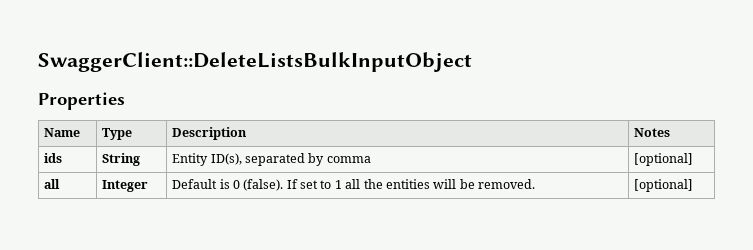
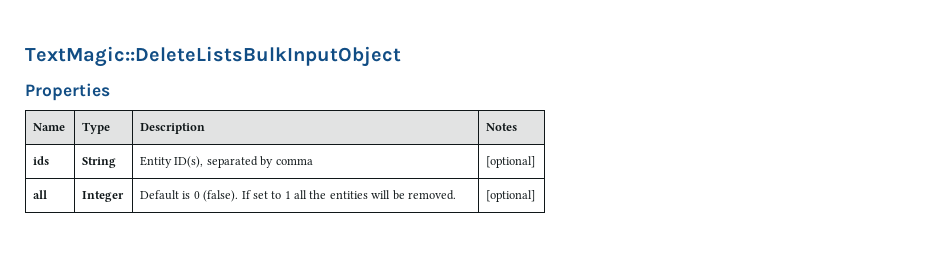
[38,52,472,72] SwaggerClient::DeleteListsBulkInputObject -> [25,46,401,67] TextMagic::DeleteListsBulkInputObject

